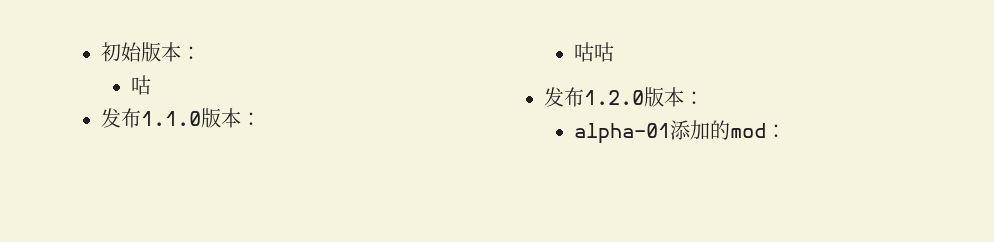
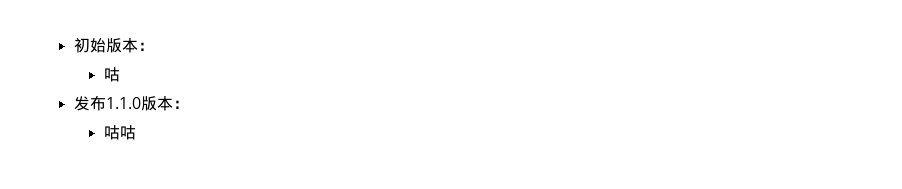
[544,87,704,107] [573,120,786,144] // 发布1.2.0版本： // alpha-01添加的mod： -> (136, 132) none

